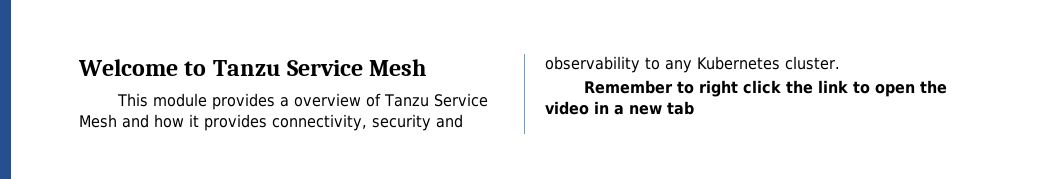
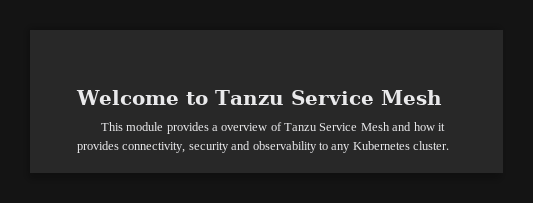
[583,80,947,97] [545,101,694,115] // Remember to right click the link to open the video in a new tab -> (449, 145) none

